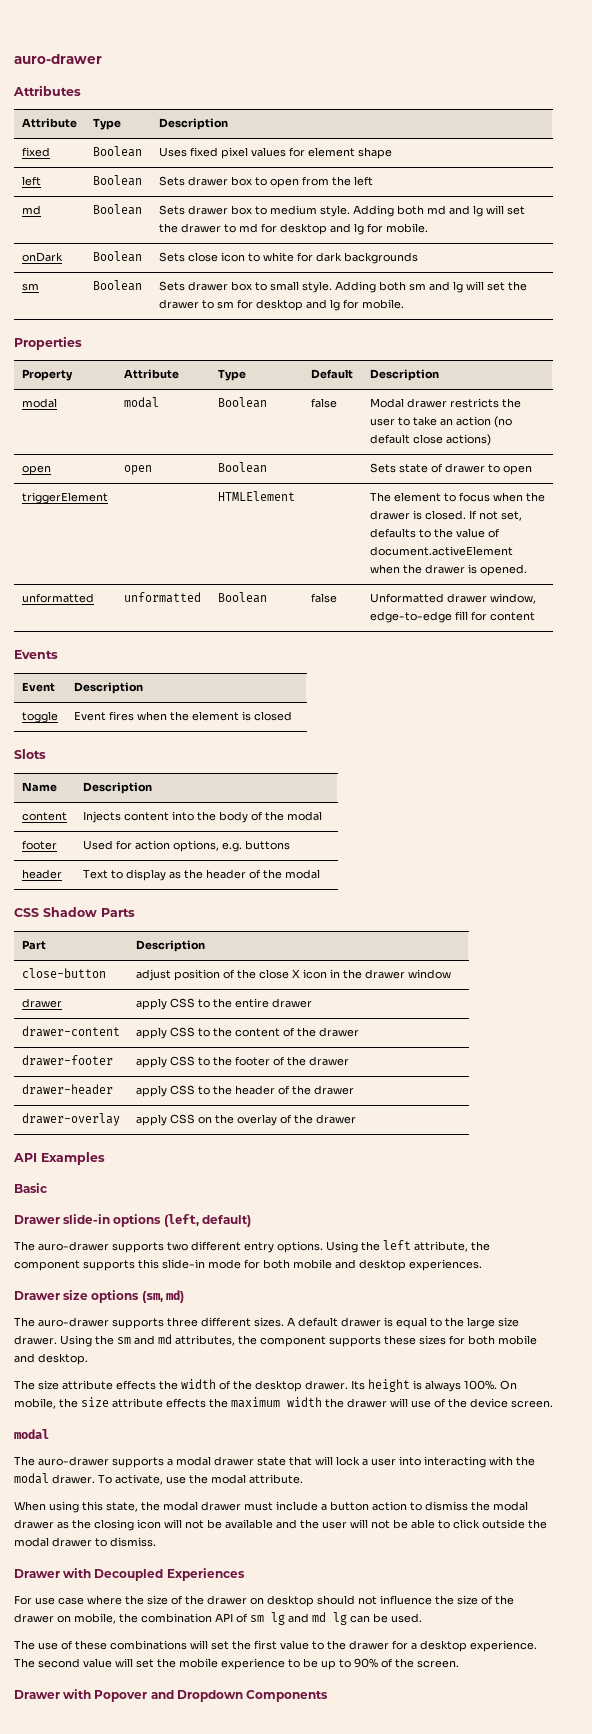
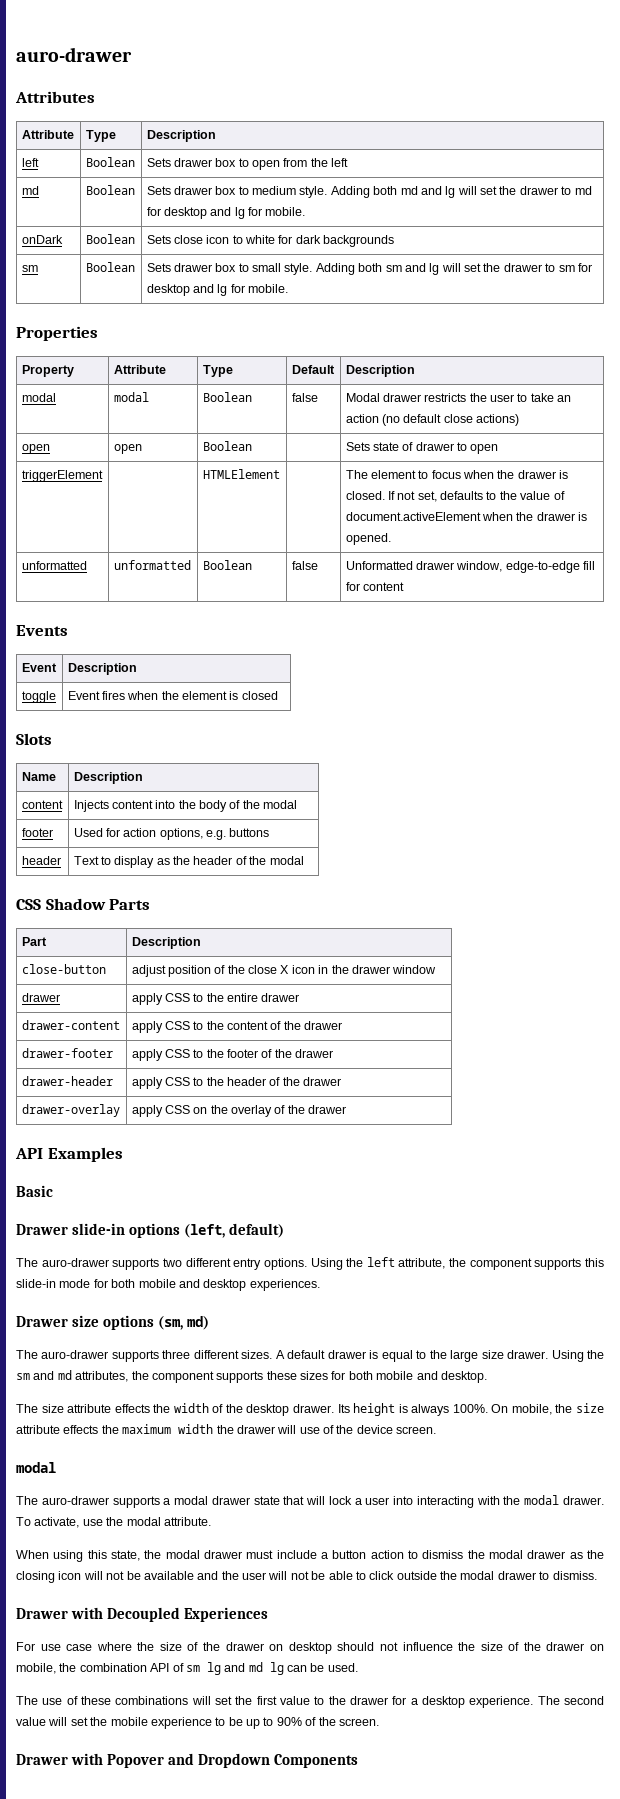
[21,147,50,157] [92,146,142,157] [158,147,392,159] // fixed | Boolean | Uses fixed pixel values for element shape -> (216, 136) none

